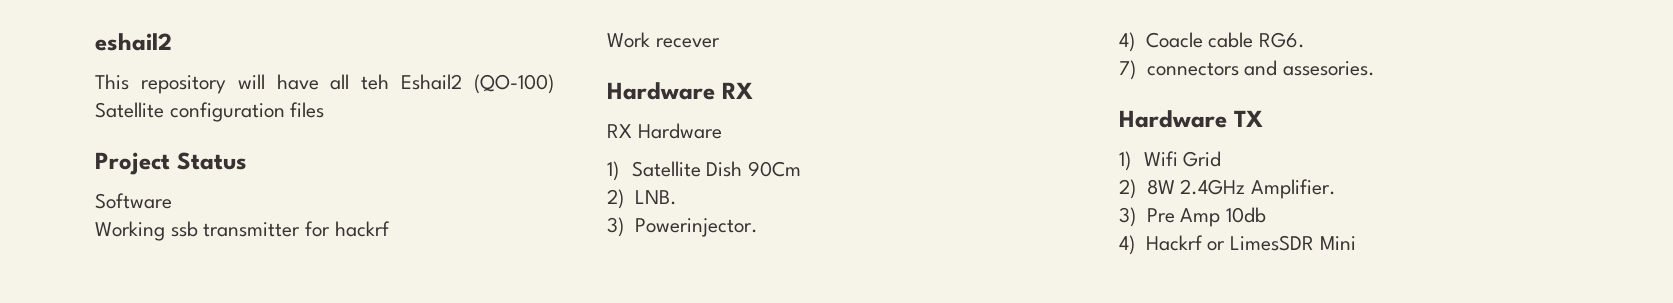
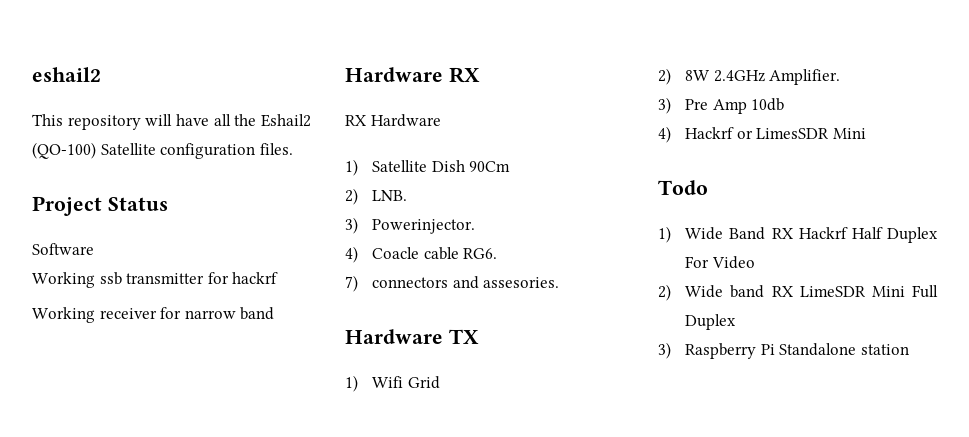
[361,74,390,90] teh -> [234,114,257,126] the
[290,102,325,118] files -> [259,143,293,155] files.
[607,32,720,48] Work recever -> [32,307,275,323] Working receiver for narrow band
(1356, 243) none -> [658,180,708,195] [658,226,938,243] [685,256,755,269] [658,284,938,301] [685,314,737,330] [658,342,910,359] // Todo // 1) Wide Band RX Hackrf Half Duplex For Video // 2) Wide band RX LimeSDR Mini Full Duplex // 3) Raspberry Pi Standalone station

